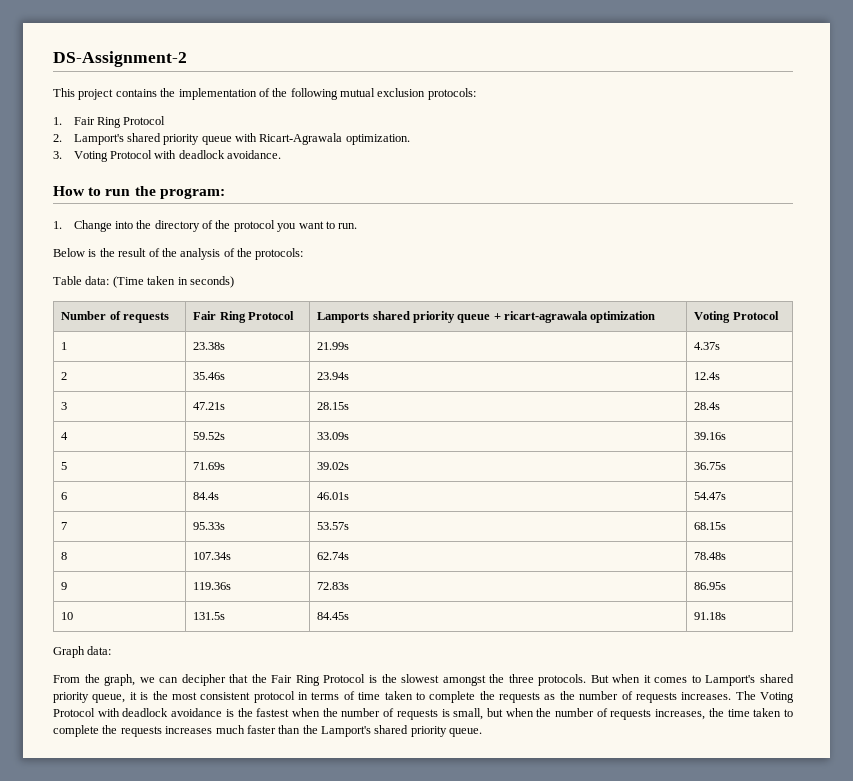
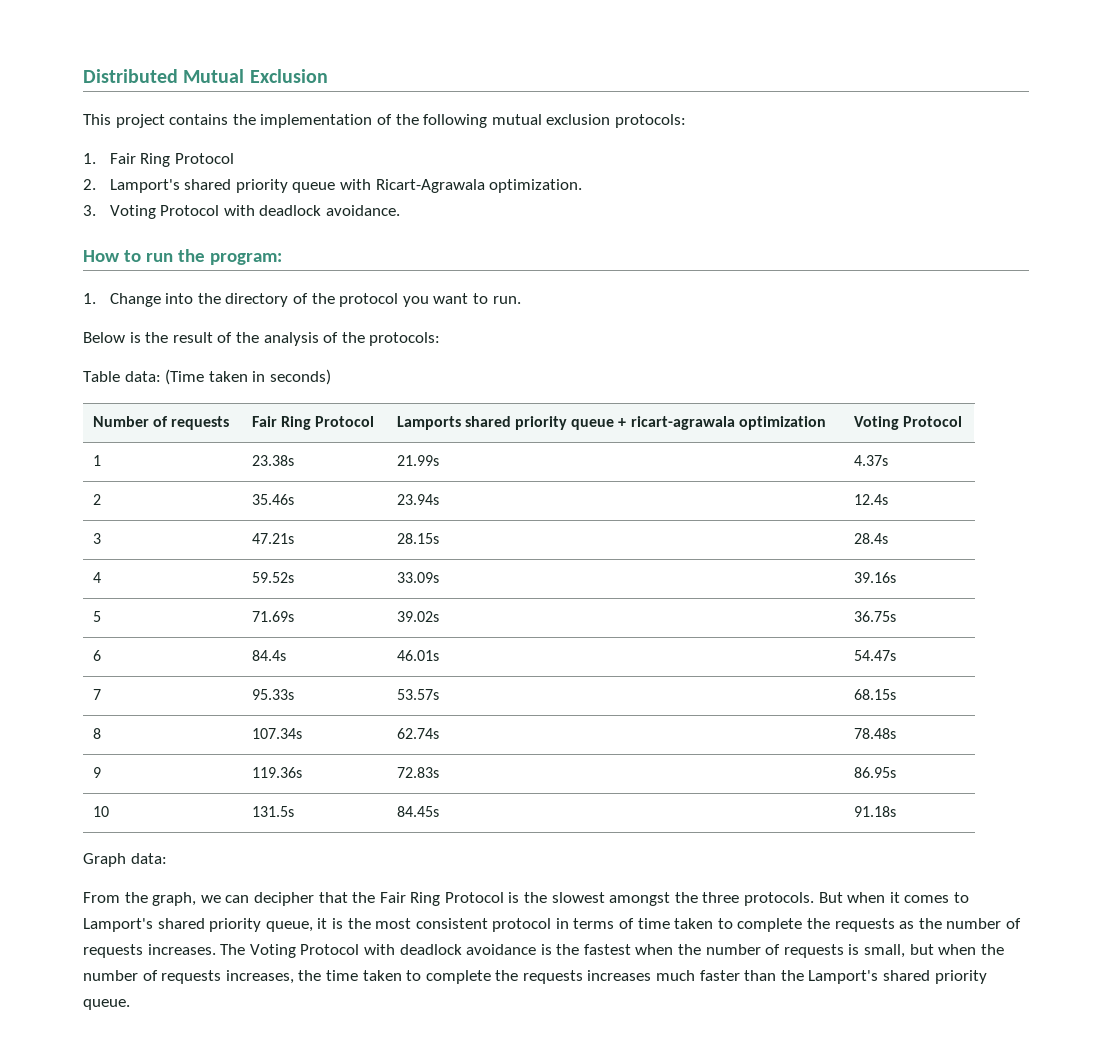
[53,51,187,67] DS-Assignment-2 -> [83,69,328,83] Distributed Mutual Exclusion

